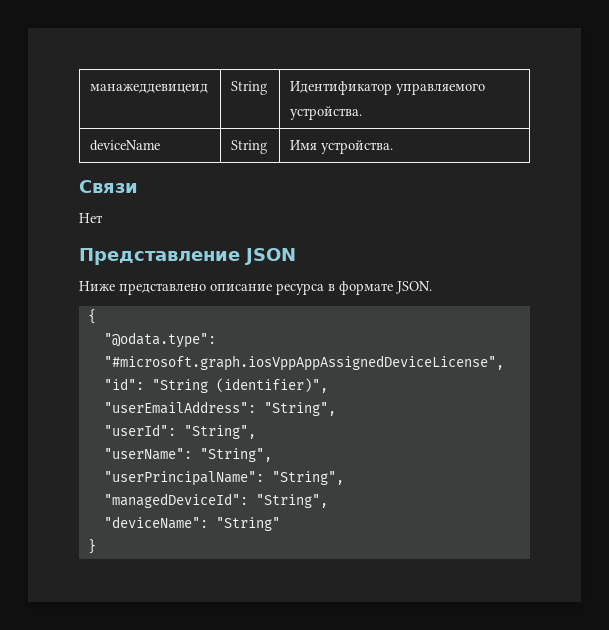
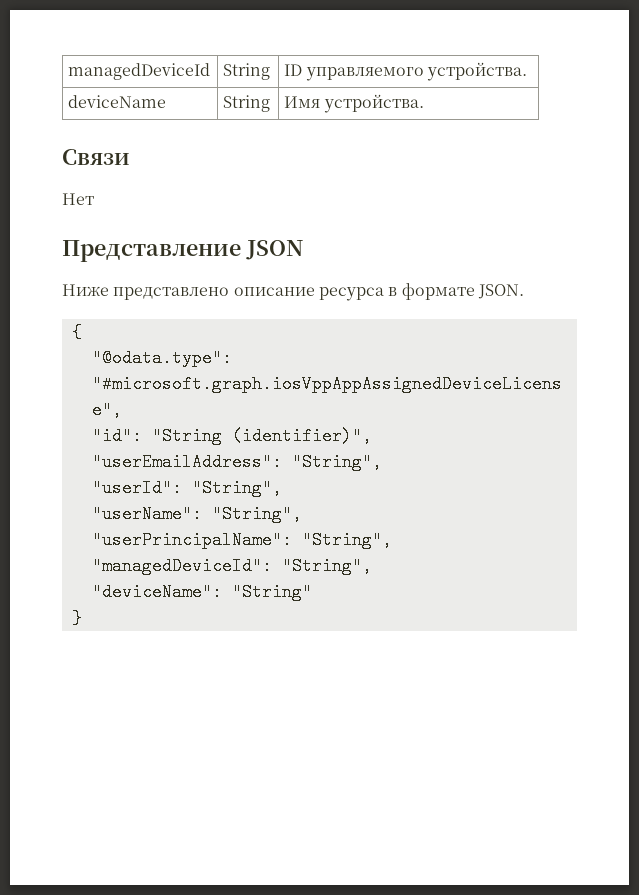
[90,84,209,93] [231,81,268,95] [290,81,393,95] манажеддевицеид | String | Идентификатор -> [68,63,211,80] [223,63,271,80] [284,64,303,76] managedDeviceId | String | ID

